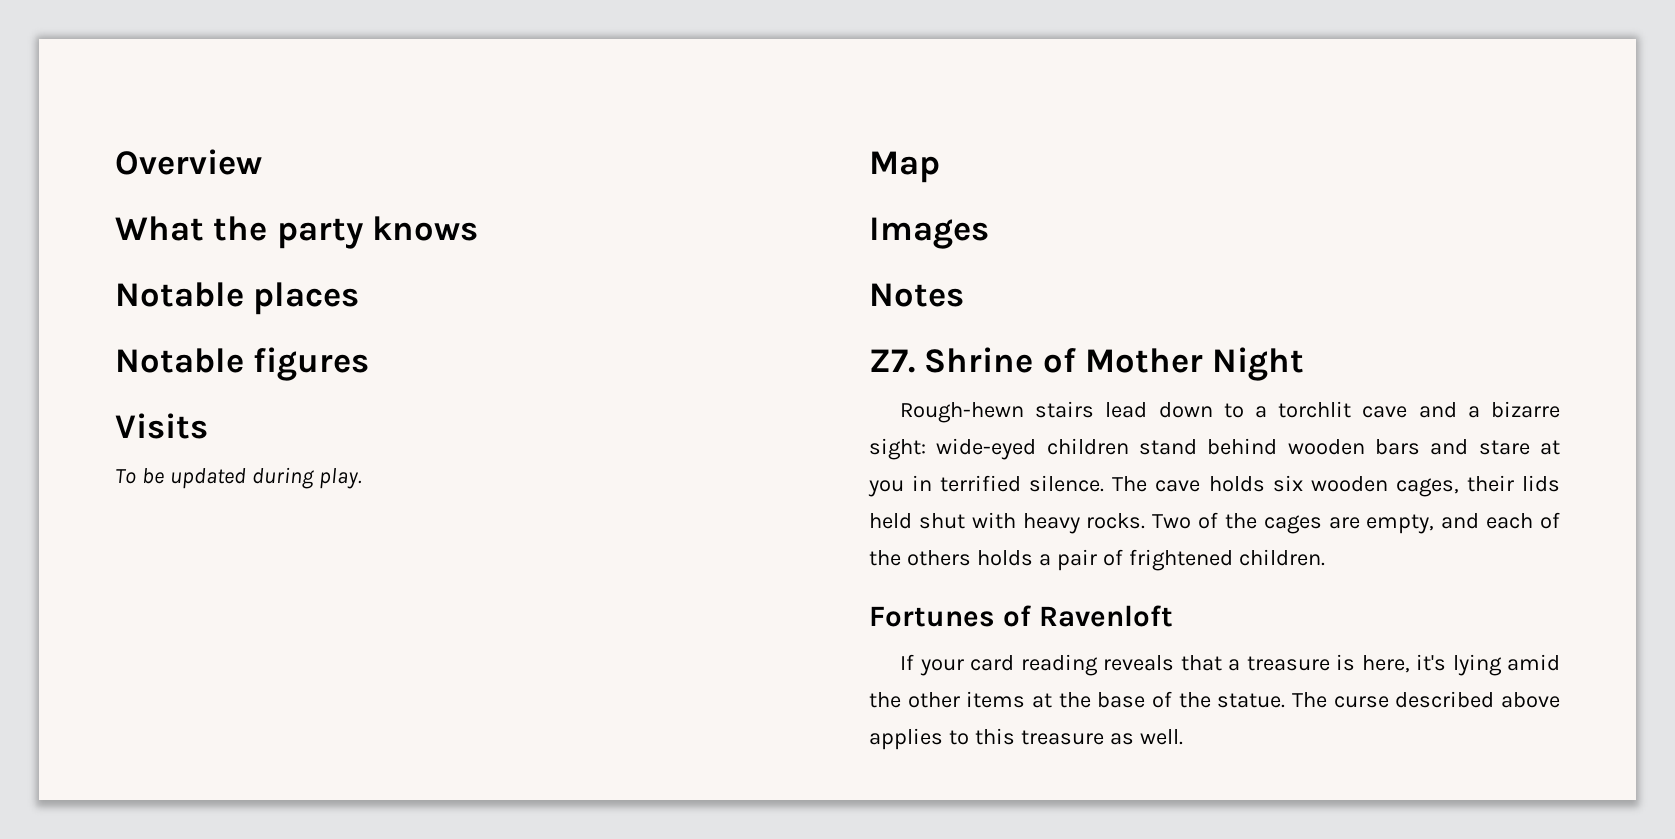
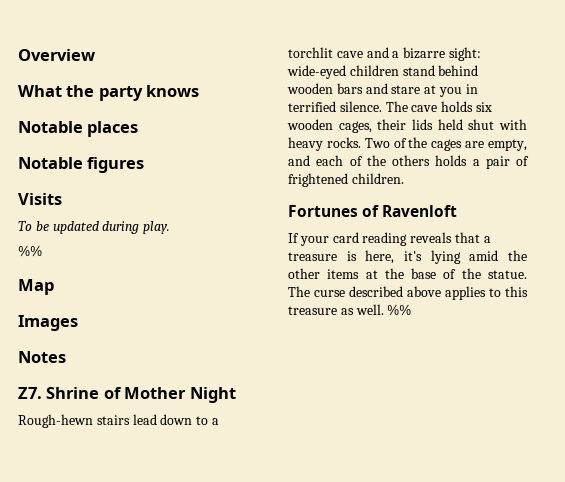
(362, 478) none -> [18,245,42,257] // %%
(1183, 737) none -> [387,304,412,316] %%

